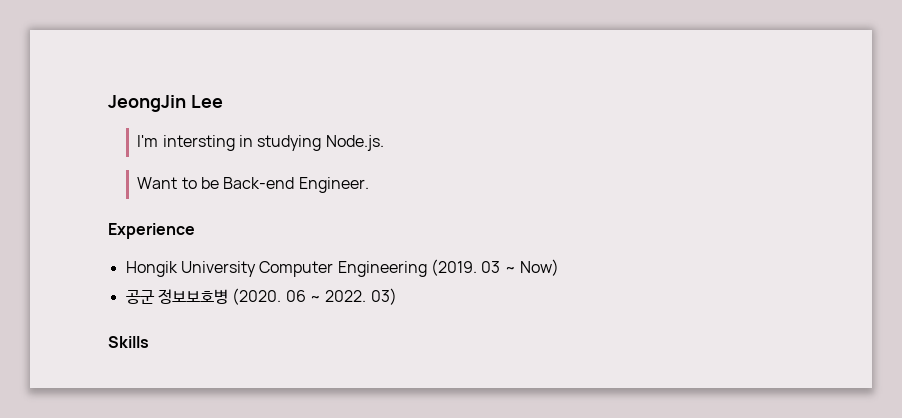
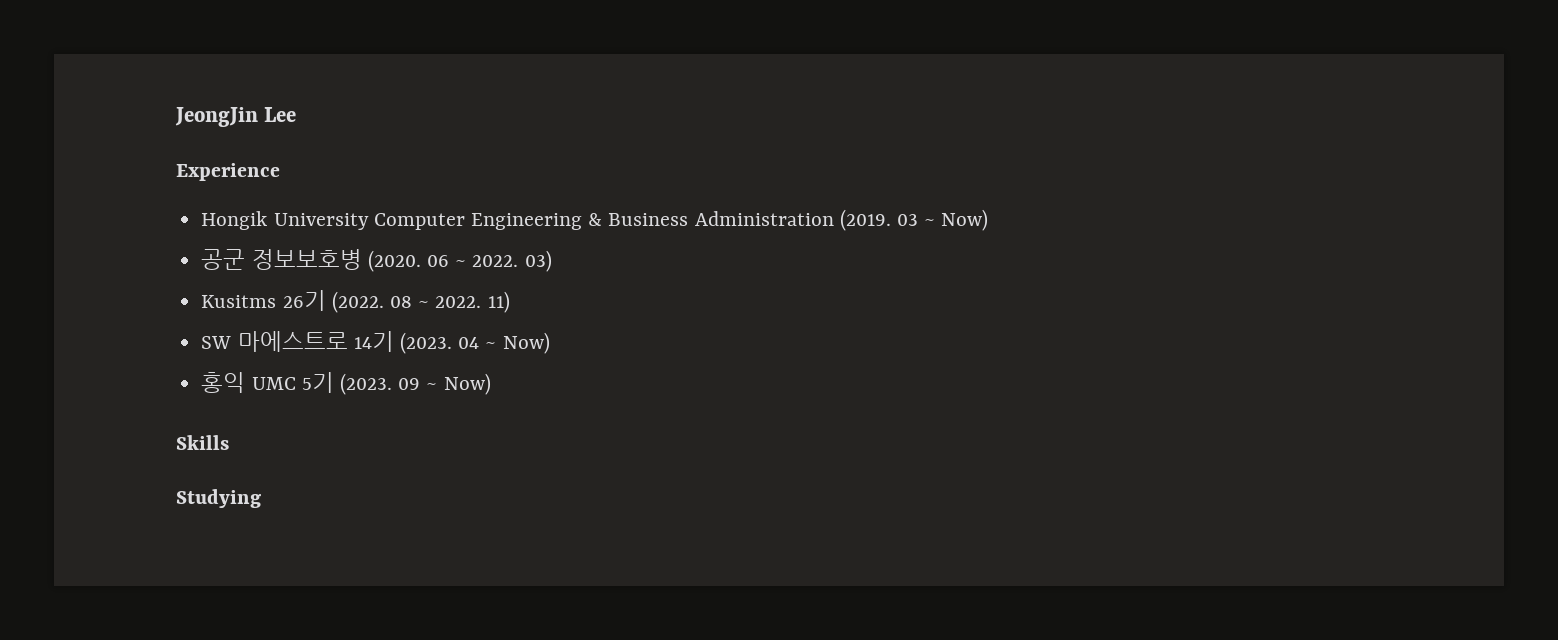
[137,135,384,151] [137,177,369,193] // I'm intersting in studying Node.js. // Want to be Back-end Engineer. -> (297, 114) none
(427, 269) none -> [588,211,834,226] & Business Administration
(397, 296) none -> [201,290,510,313] [201,331,550,354] [201,372,491,395] // Kusitms 26기 (2022. 08 ~ 2022. 11) // SW 마에스트로 14기 (2023. 04 ~ Now) // 홍익 UMC 5기 (2023. 09 ~ Now)
(149, 342) none -> [176,489,261,508] // Studying

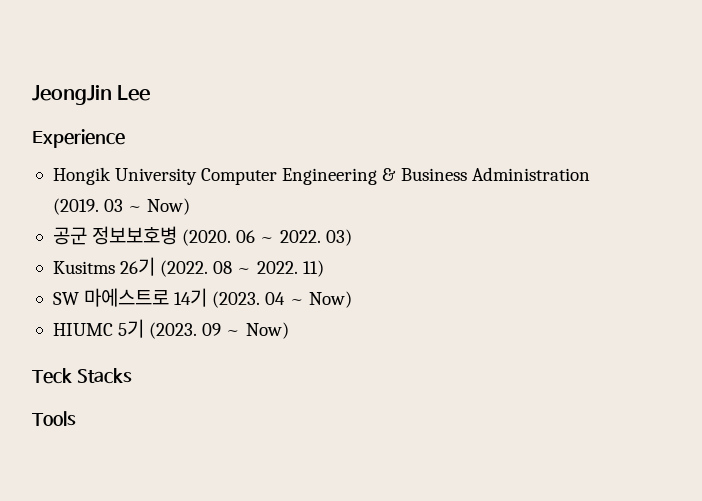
[201,372,296,393] 홍익 UMC -> [52,323,113,336] HIUMC
[176,435,229,450] [176,489,261,508] Skills // Studying -> [32,368,132,384] [32,411,76,426] Teck Stacks // Tools

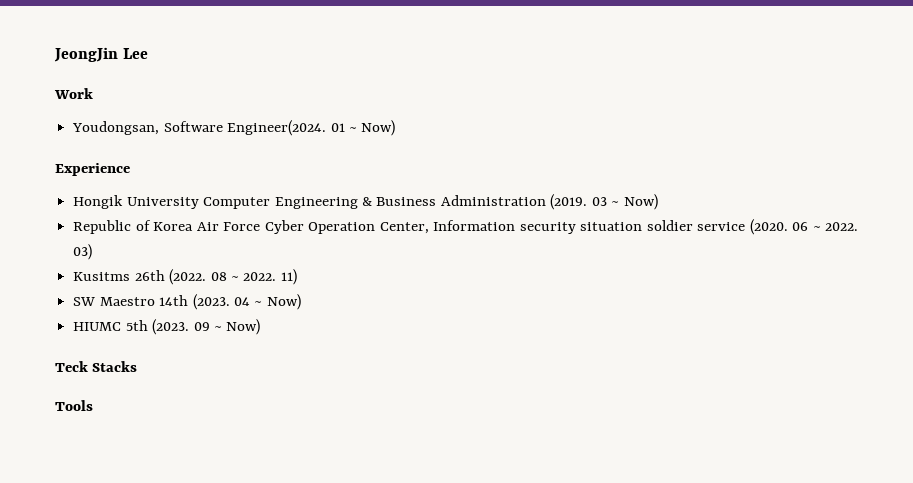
(151, 93) none -> [54,88,93,99] [72,120,396,136] // Work // Youdongsan, Software Engineer(2024. 01 ~ Now)
[52,226,178,245] 공군 정보보호병 -> [73,220,746,234] Republic of Korea Air Force Cyber Operation Center, Information security situation soldier service
[120,257,156,276] 26기 -> [134,270,165,281] 26th
[84,288,208,307] 마에스트로 14기 -> [99,295,189,306] Maestro 14th
[118,319,145,338] 5기 -> [125,320,148,331] 5th

